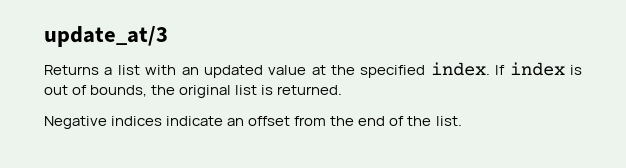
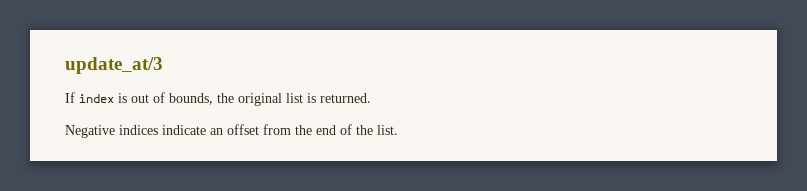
[44,62,490,78] Returns a list with an updated value at the specified index. -> (163, 65) none

